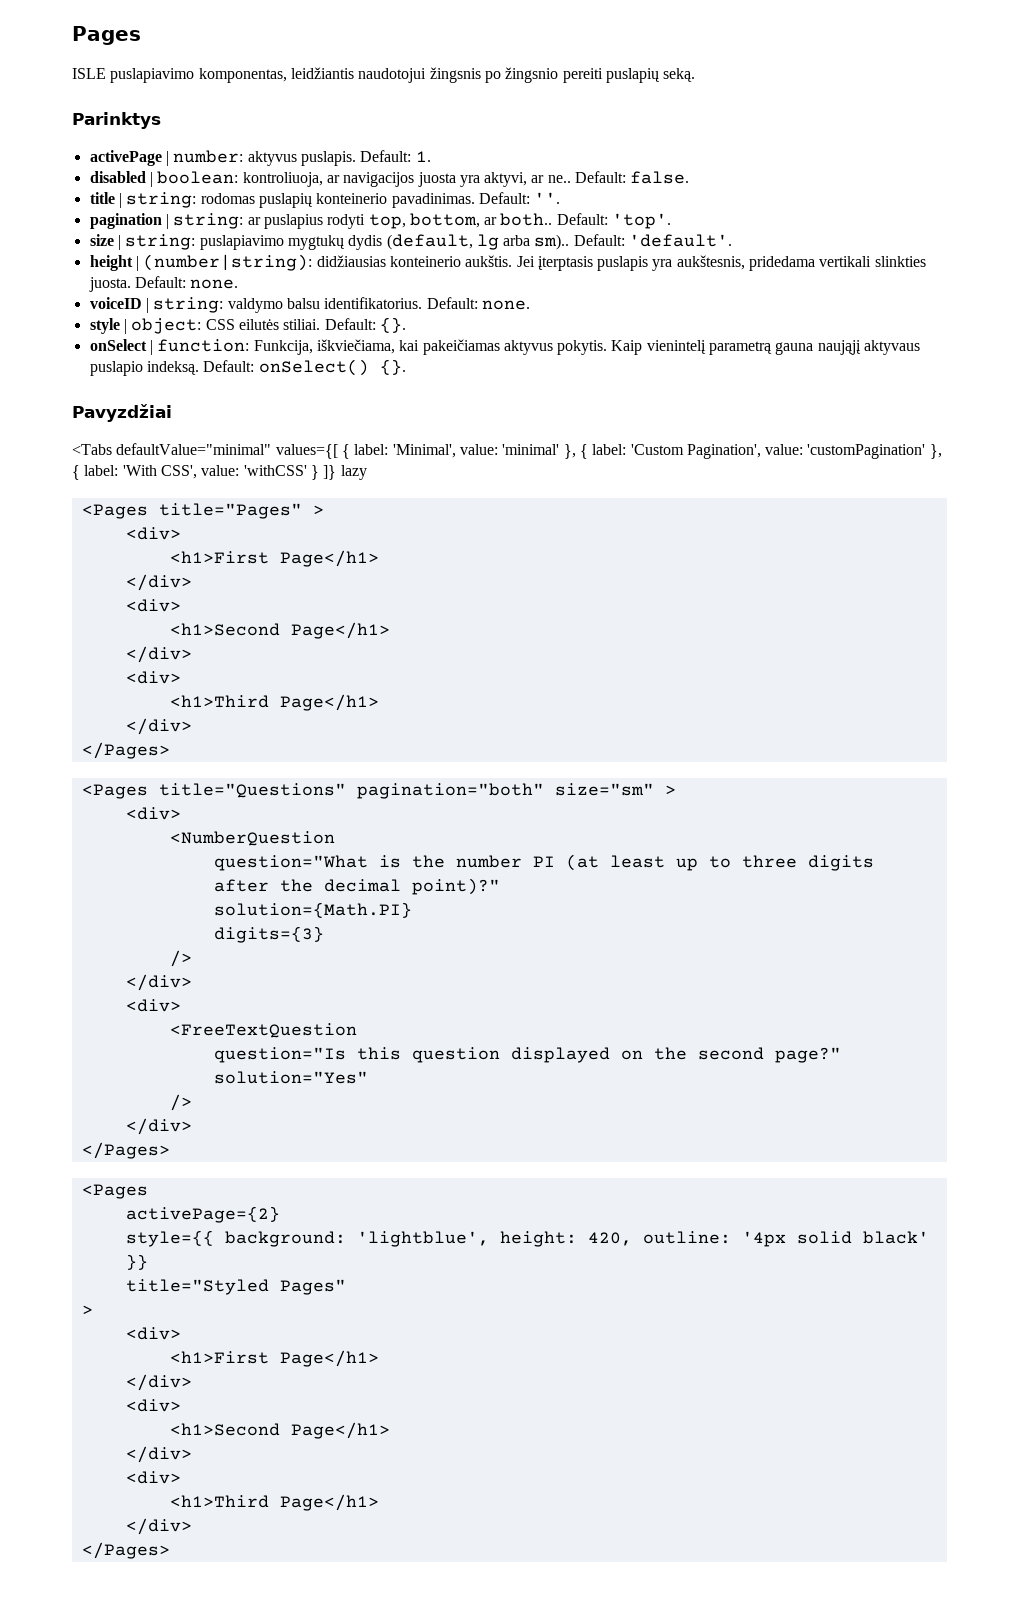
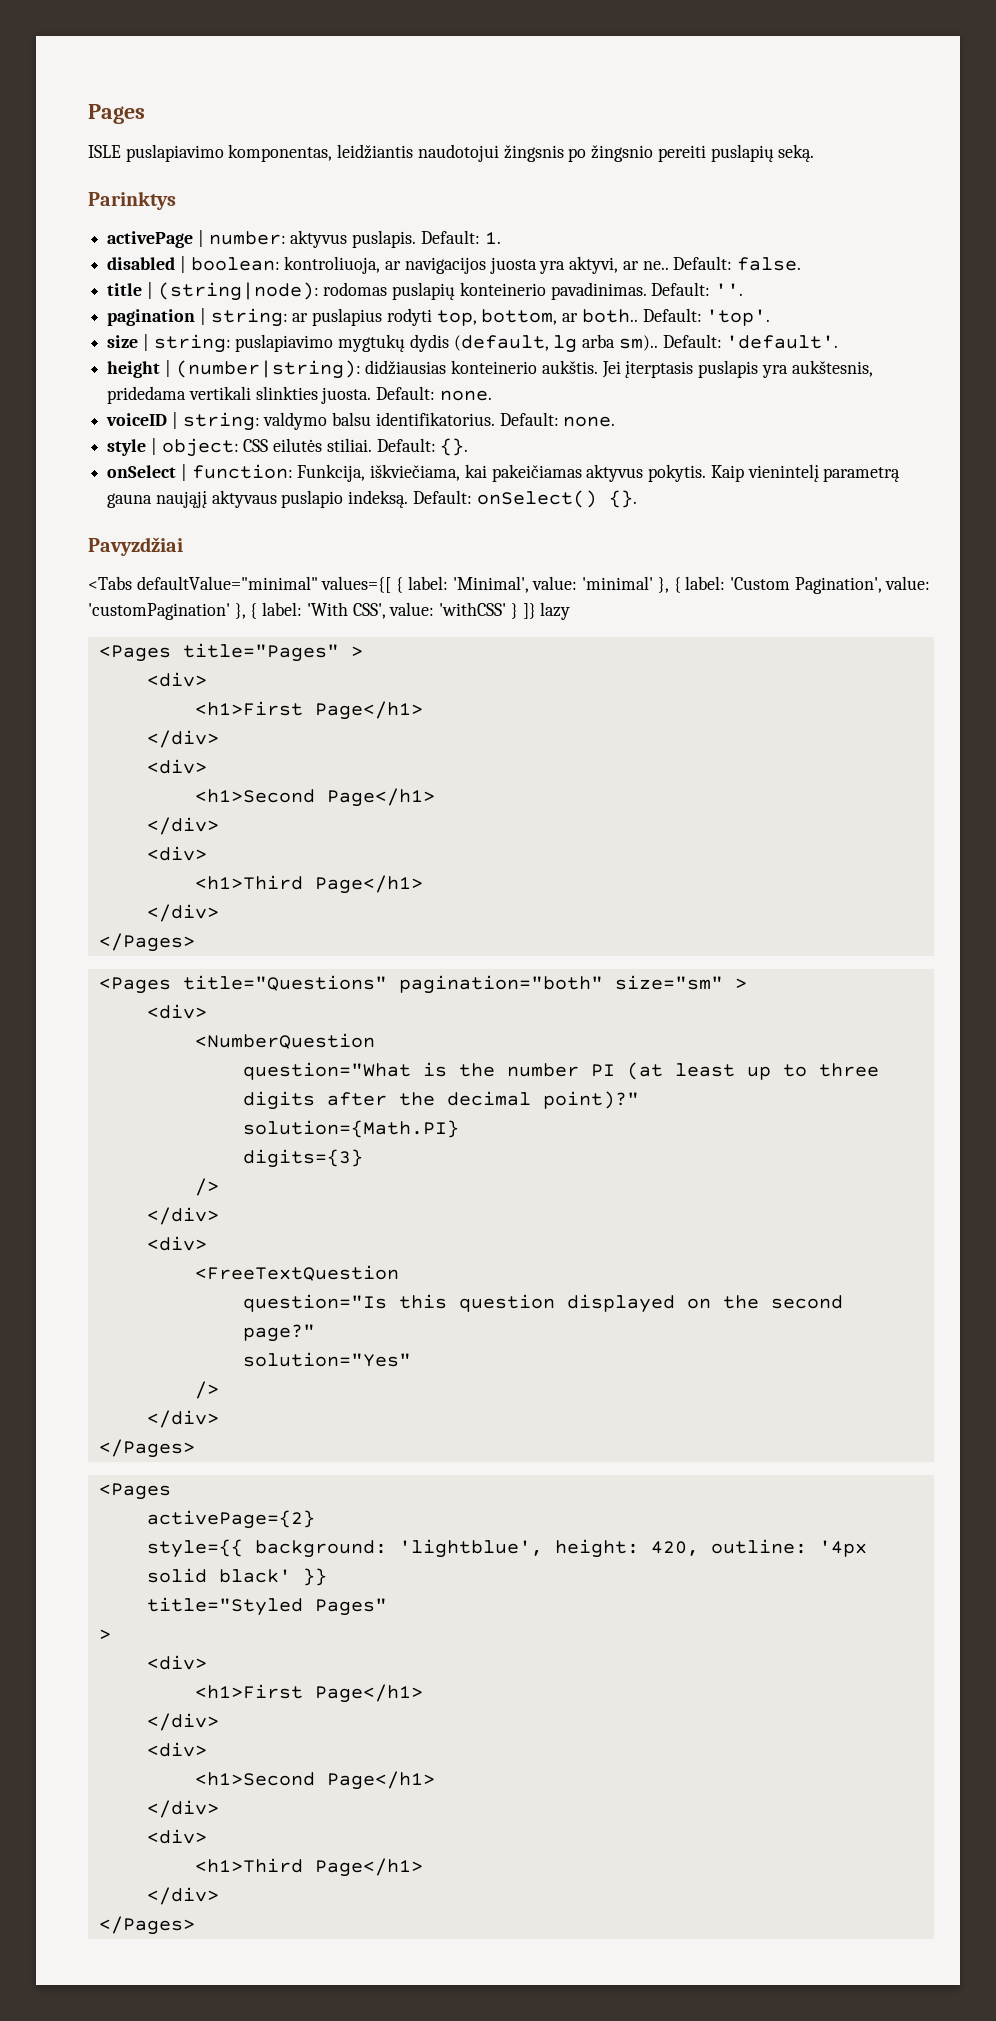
[126,192,197,208] string: -> [157,282,319,301] (string|node):

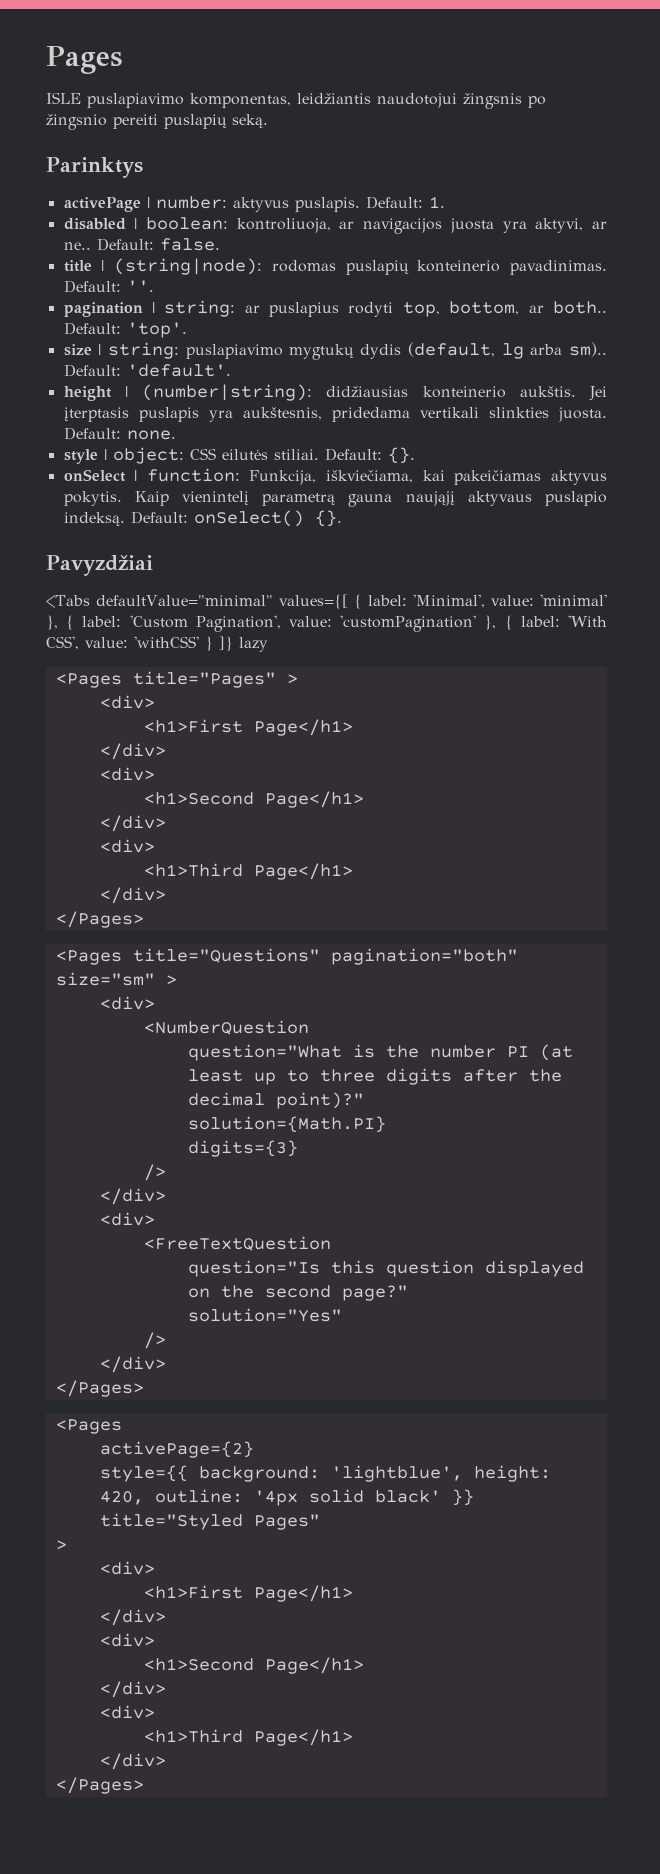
[106,412,616,431] // voiceID | string: valdymo balsu identifikatorius. Default: none. -> (176, 435) none

